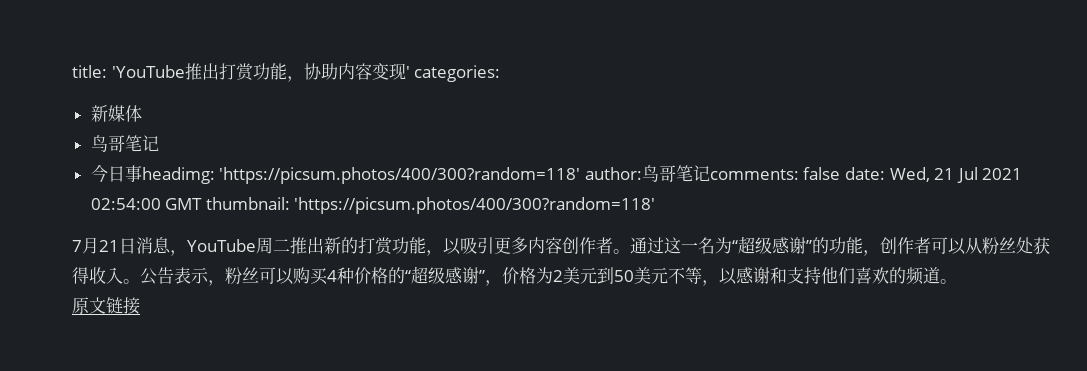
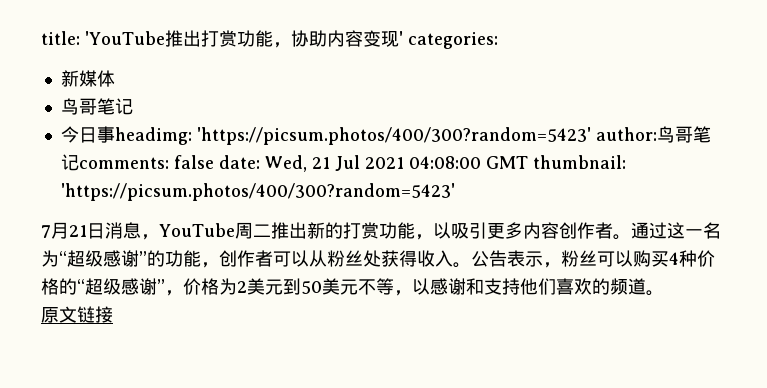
[219,167,581,184] 'https://picsum.photos/400/300?random=118' -> [196,127,591,145] 'https://picsum.photos/400/300?random=5423'
[90,198,161,210] 02:54:00 -> [408,156,481,169] 04:08:00
[294,197,656,214] 'https://picsum.photos/400/300?random=118' -> [60,183,455,201] 'https://picsum.photos/400/300?random=5423'

